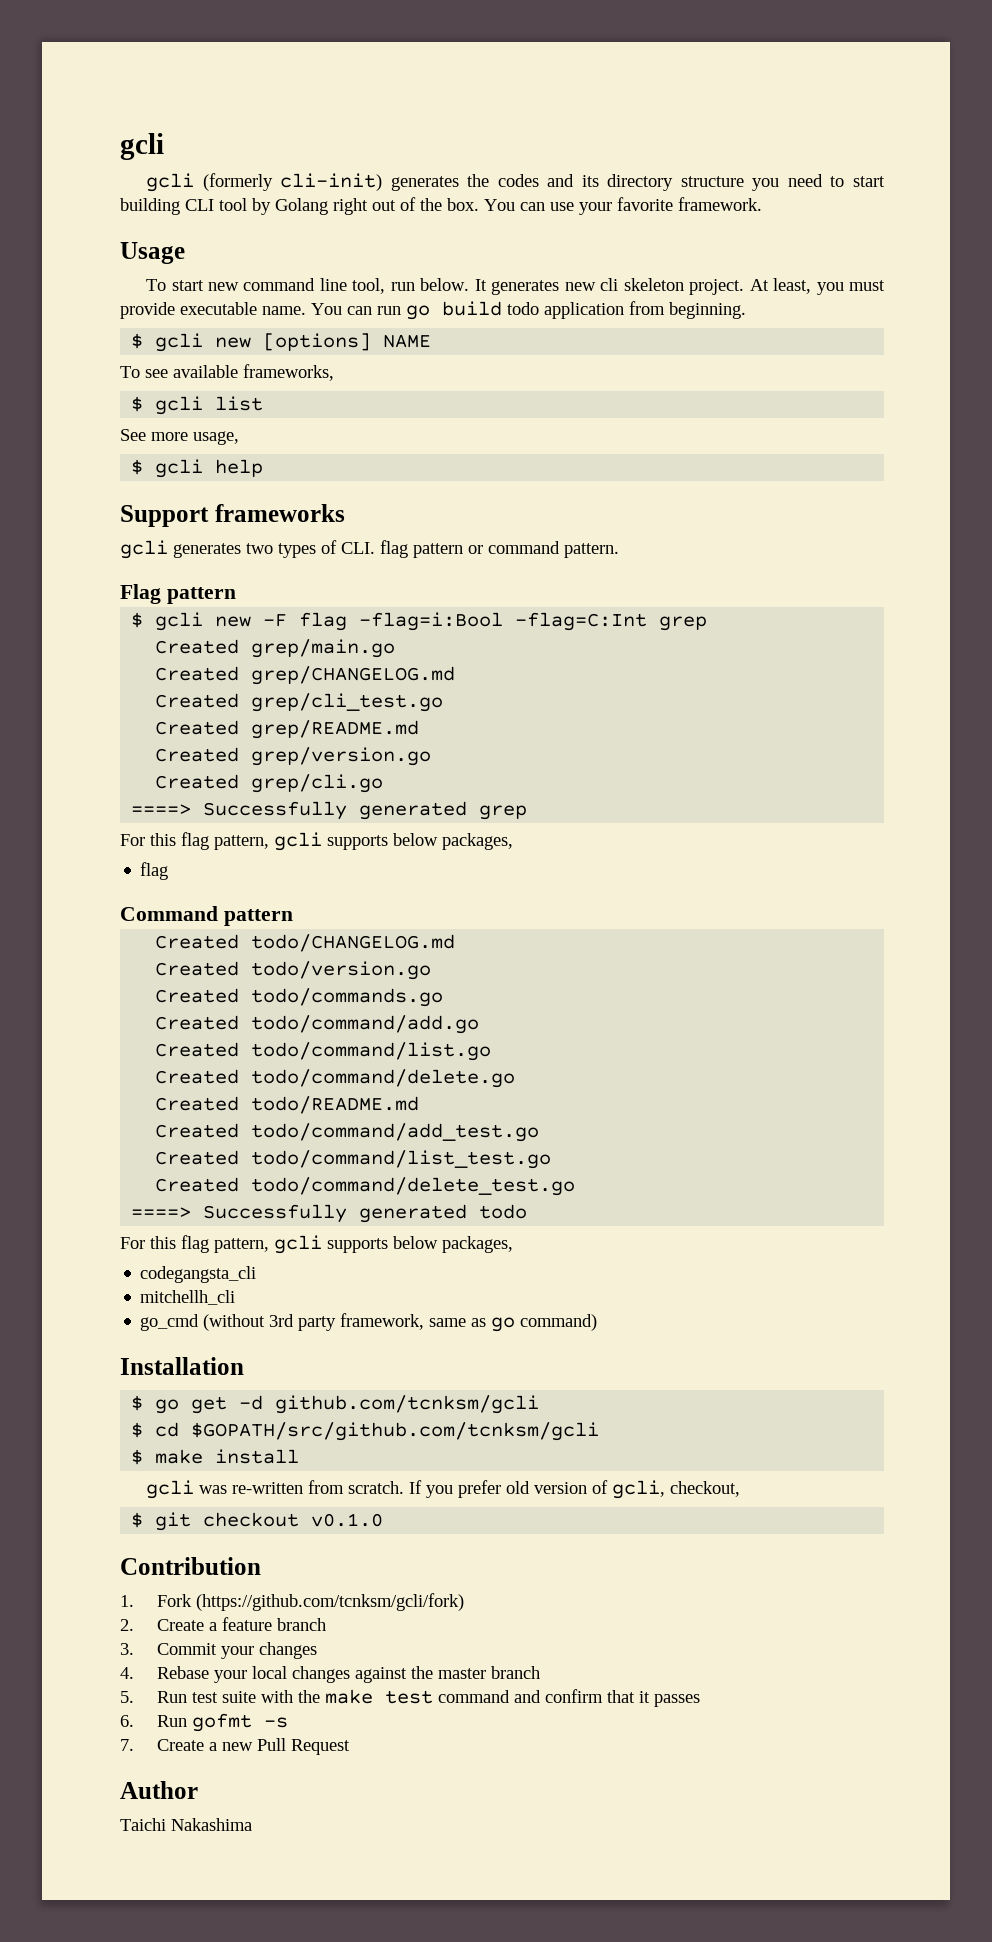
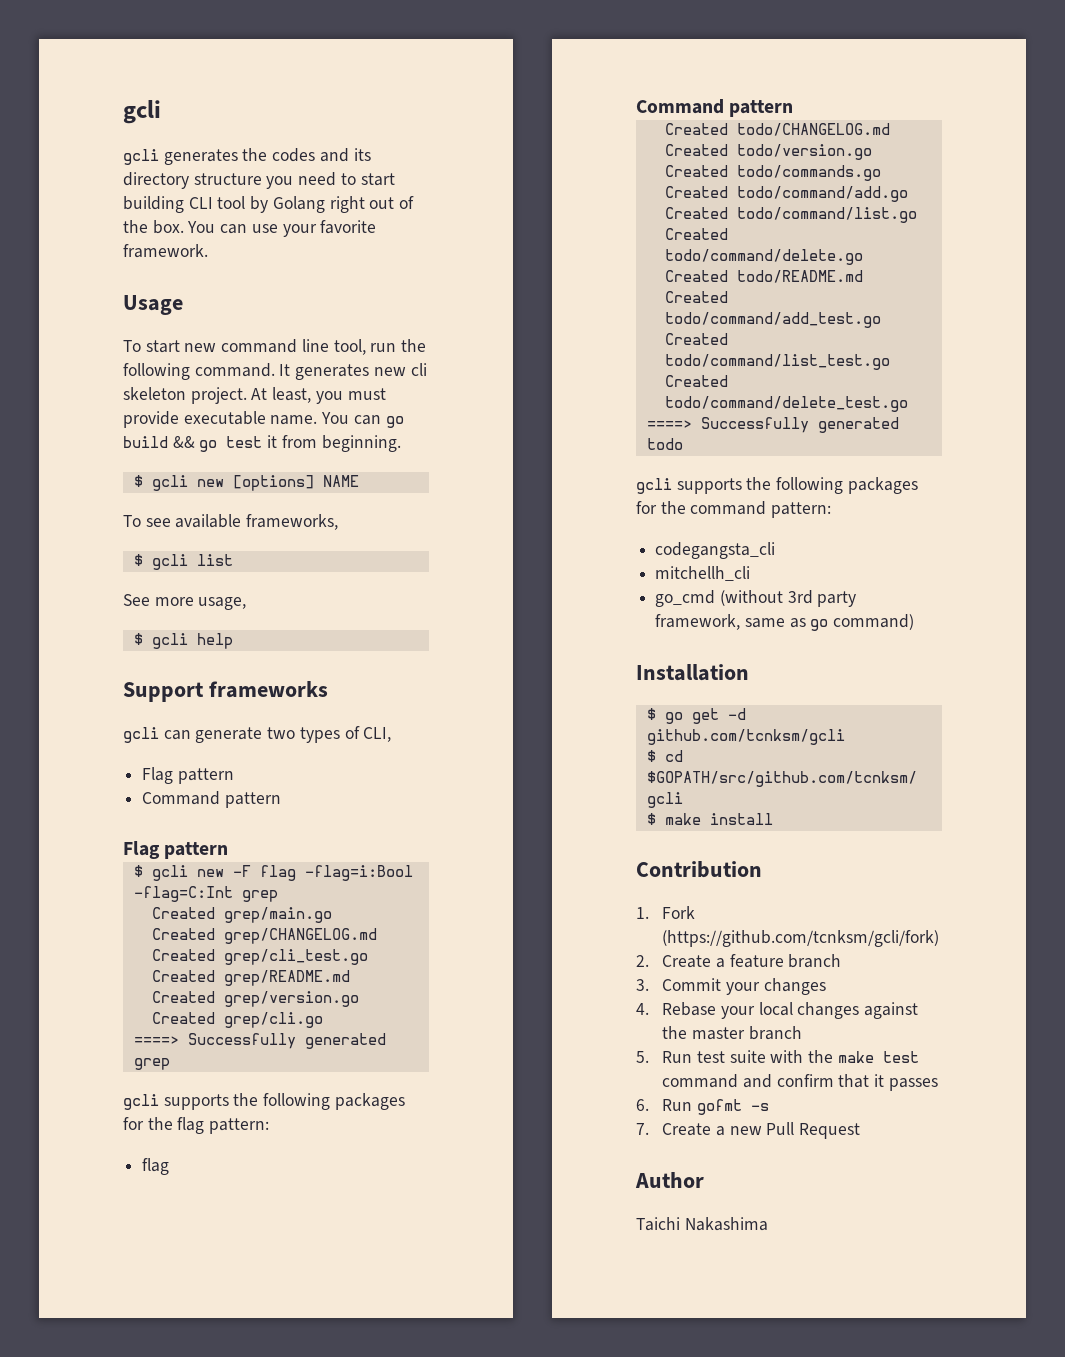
[202,173,383,191] (formerly cli-init) -> (159, 157) none
[420,278,470,291] below. -> [401,339,427,352] [123,363,275,380] the following command.
[377,306,401,315] run -> (381, 420) none
[507,302,624,319] todo application -> [172,435,278,452] && go test it
[173,543,241,558] generates -> [163,727,263,743] can generate
[341,540,619,558] CLI. flag pattern or command pattern. -> [363,727,392,742] [142,767,234,784] [142,791,281,808] CLI, // Flag pattern // Command pattern
[120,832,513,851] For this flag pattern, gcli supports below packages, -> [123,1093,405,1110] [123,1117,270,1134] gcli supports the following packages for the flag pattern:
[120,1235,513,1254] For this flag pattern, gcli supports below packages, -> [636,477,918,494] [636,501,832,518] gcli supports the following packages for the command pattern:
[146,1480,741,1499] [131,1512,384,1531] // gcli was re-written from scratch. If you prefer old version of gcli, checkout, // $ git checkout v0.1.0 -> (773, 819) none

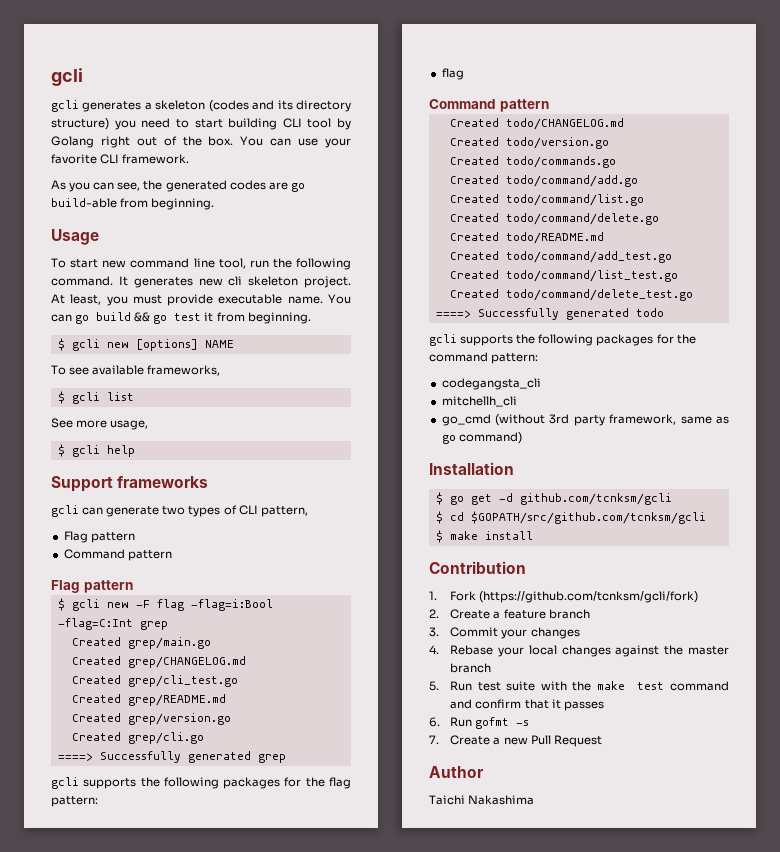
[242,148,316,162] the codes -> [144,100,249,112] a skeleton (codes
[193,173,262,185] structure -> [51,118,109,130] structure)
(377, 227) none -> [100,154,120,164] CLI
(208, 251) none -> [51,180,305,192] [51,198,215,210] // As you can see, the generated codes are go build-able from beginning.
[363,727,392,742] CLI, -> [238,505,308,517] CLI pattern,

